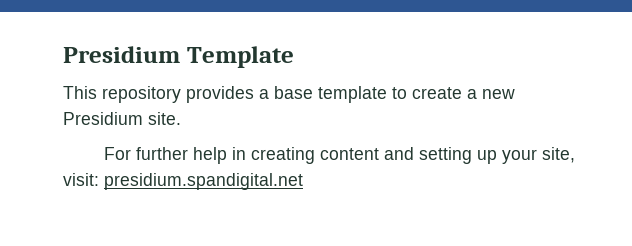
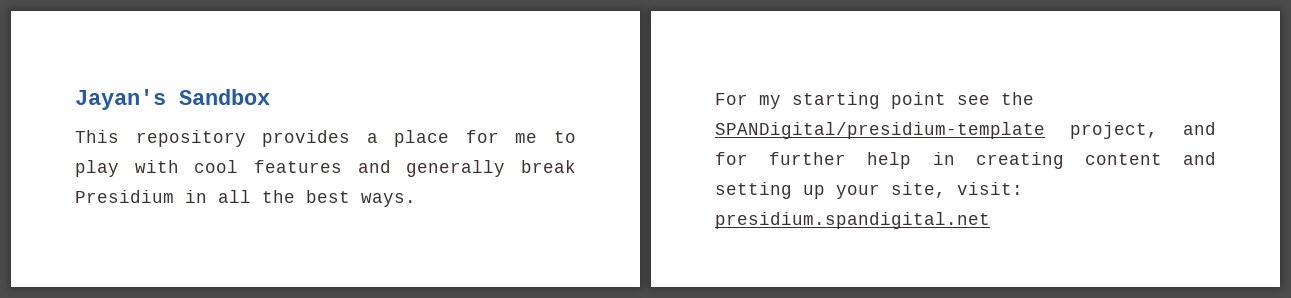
[63,46,294,68] Presidium Template -> [75,89,270,110] Jayan's Sandbox
[274,86,515,103] [63,112,181,125] [104,147,132,160] base template to create a new Presidium site. // For -> [394,130,576,147] [75,160,576,177] [75,190,416,207] [715,92,1034,109] [715,122,1216,139] [715,152,748,165] place for me to play with cool features and generally break Presidium in all the best ways. // For my starting point see the SPANDigital/presidium-template project, and for

